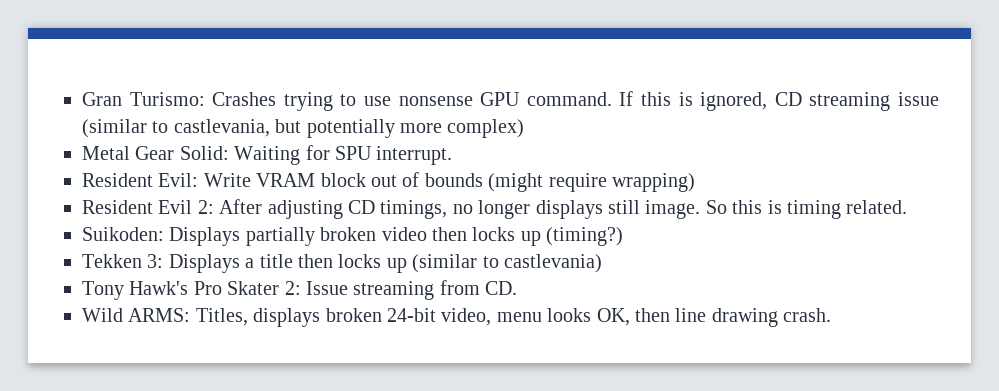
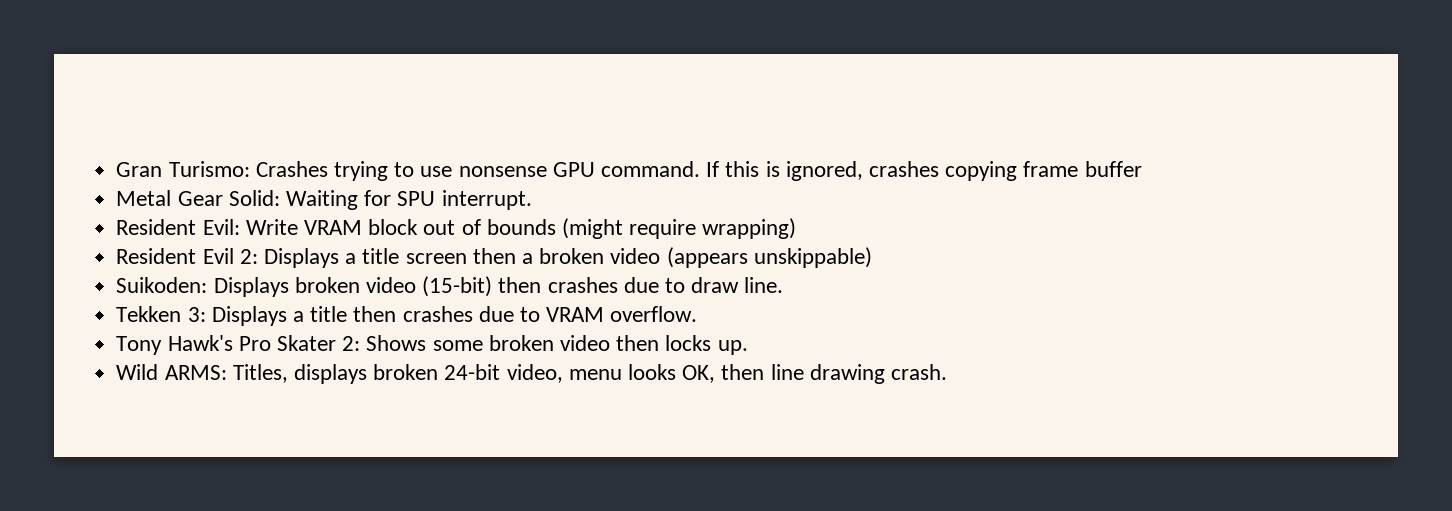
[774,92,940,111] [82,119,525,138] CD streaming issue (similar to castlevania, but potentially more complex) -> [869,161,1142,181] crashes copying frame buffer
[219,199,908,219] After adjusting CD timings, no longer displays still image. So this is timing related. -> [263,247,872,268] Displays a title screen then a broken video (appears unskippable)
[245,227,624,246] partially broken video then locks up (timing?) -> [294,276,784,297] broken video (15-bit) then crashes due to draw line.
[338,254,602,273] locks up (similar to castlevania) -> [402,306,698,322] crashes due to VRAM overflow.
[306,280,518,300] Issue streaming from CD. -> [366,335,748,355] Shows some broken video then locks up.

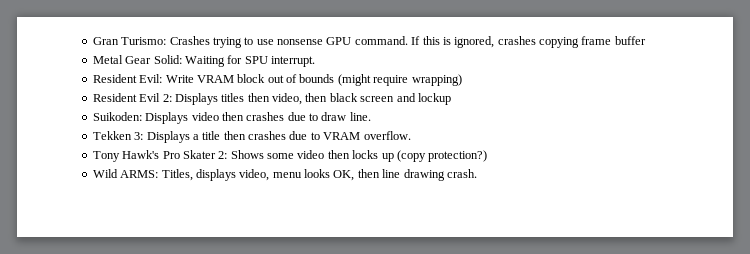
[345,247,872,268] a title screen then a broken video (appears unskippable) -> [221,93,451,105] titles then video, then black screen and lockup
[294,276,493,297] broken video (15-bit) -> [191,112,219,121] video
[488,335,554,351] broken -> (294, 156) none
[717,340,748,355] up. -> [381,150,488,162] up (copy protection?)
[373,364,501,380] broken 24-bit -> (236, 175) none

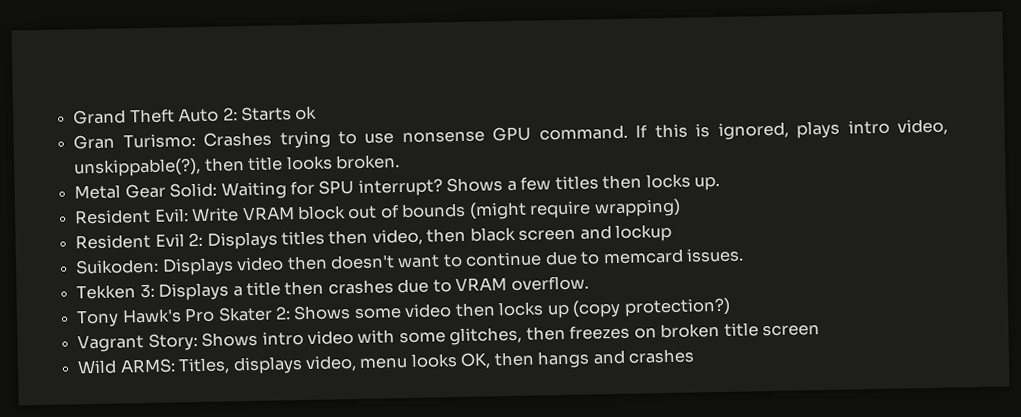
(92, 41) none -> [73,105,318,125] Grand Theft Auto 2: Starts ok //
[497,36,646,48] crashes copying frame buffer -> [796,118,949,139] [73,154,400,178] plays intro video, unskippable(?), then title looks broken.
[271,56,315,67] interrupt. -> [357,173,721,197] interrupt? Shows a few titles then locks up.
[246,112,371,121] crashes due to draw line. -> [329,247,745,270] doesn't want to continue due to memcard issues.
(488, 156) none -> [77,322,821,353] // Vagrant Story: Shows intro video with some glitches, then freezes on broken title screen
[382,169,477,181] line drawing crash. -> [537,348,695,369] hangs and crashes

